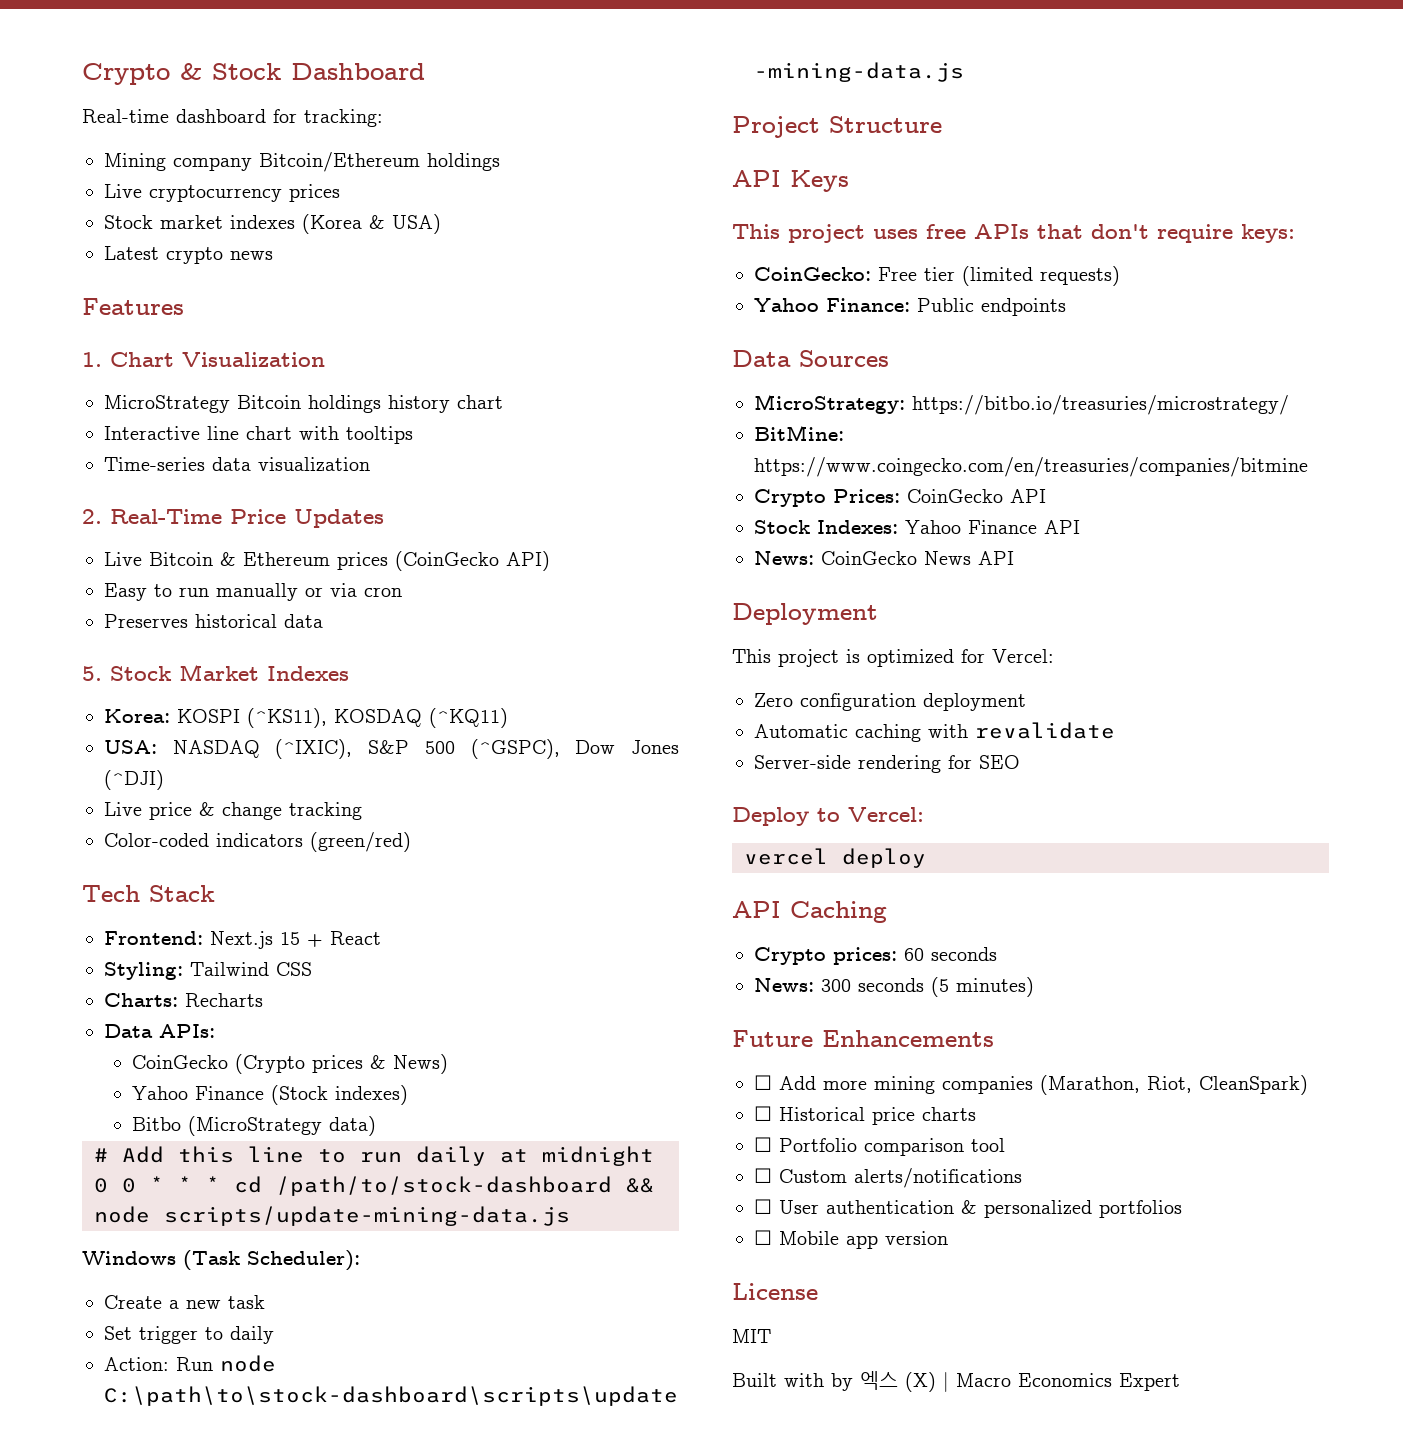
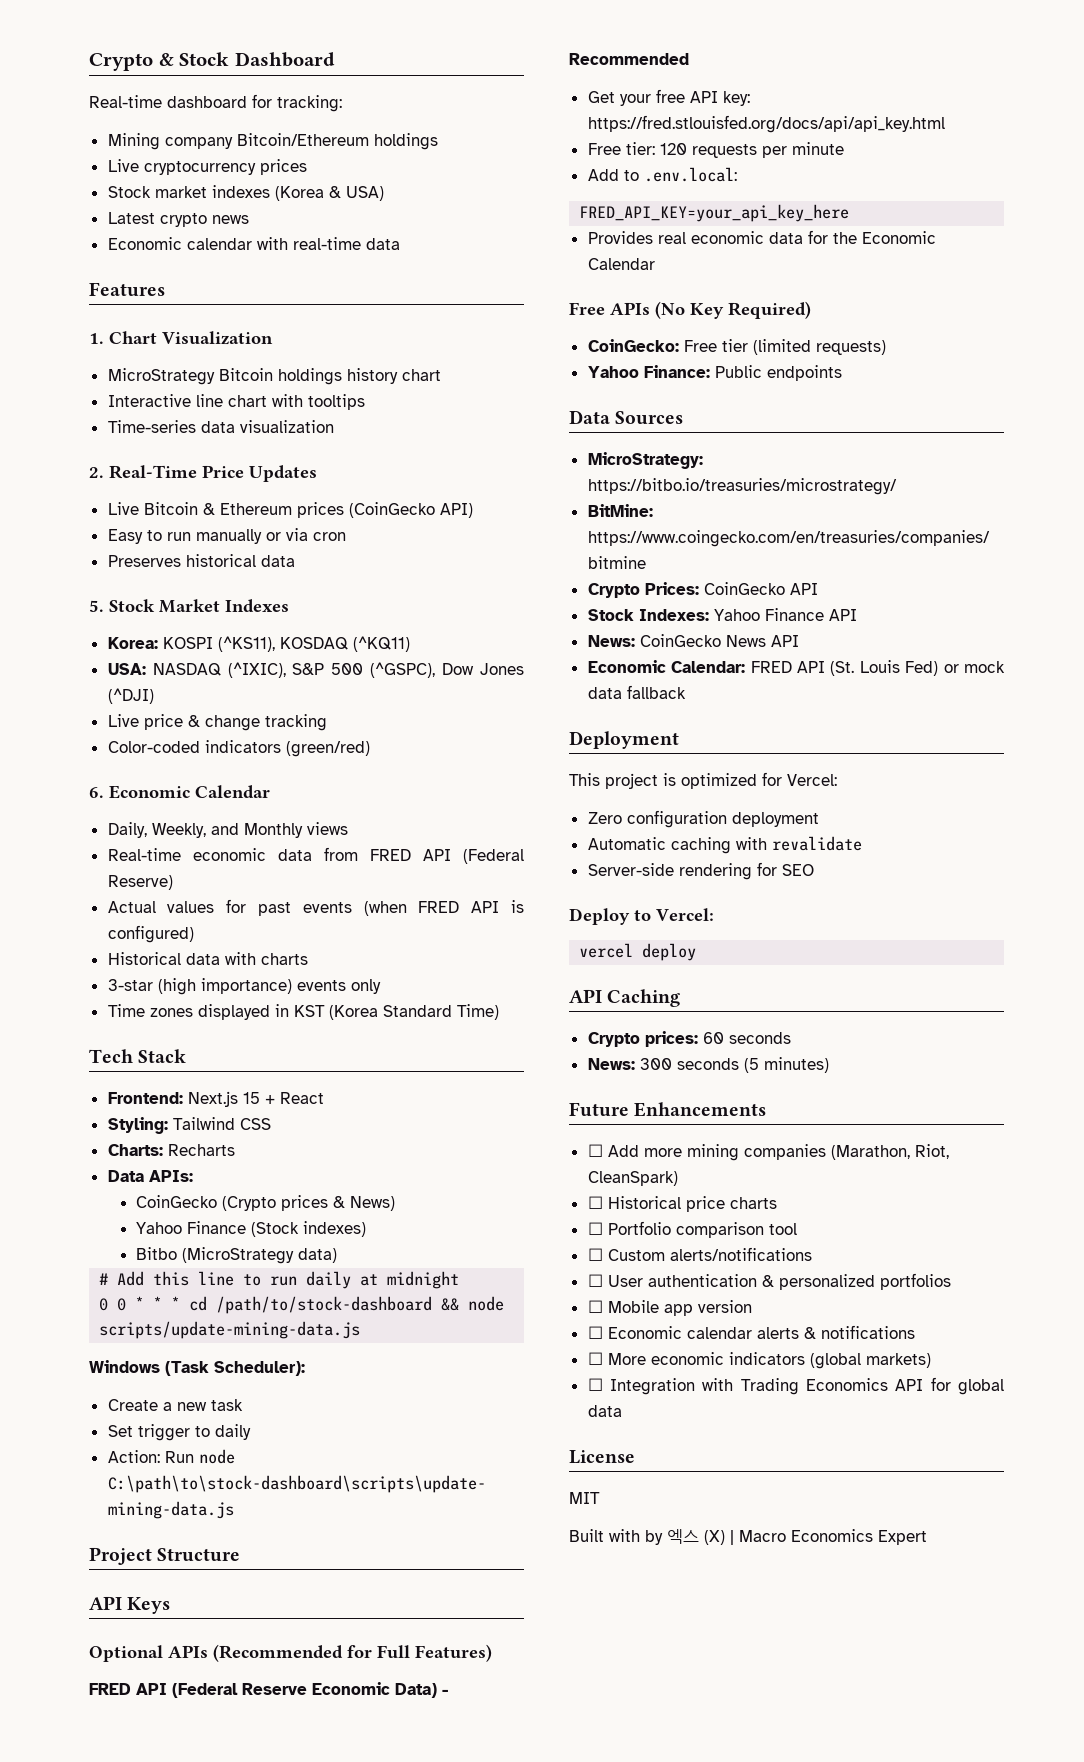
(273, 255) none -> [107,237,400,250] // Economic calendar with real-time data
(411, 842) none -> [89,785,270,799] [107,822,348,838] [107,847,524,864] [107,875,173,890] [107,899,525,916] [107,925,194,943] [107,952,308,965] [107,978,381,995] [107,1004,499,1020] // 6. Economic Calendar // Daily, Weekly, and Monthly views // Real-time economic data from FRED API (Federal Reserve) // Actual values for past events (when FRED API is configured) // Historical data with charts // 3-star (high importance) events only // Time zones displayed in KST (Korea Standard Time)
[732,224,1295,243] This project uses free APIs that don't require keys: -> [89,1644,492,1662] [89,1682,448,1698] [569,53,689,65] [587,89,750,106] [587,115,945,133] [587,142,844,158] [587,167,737,182] [579,204,850,222] [587,230,936,244] [587,258,655,270] [569,301,811,319] Optional APIs (Recommended for Full Features) // FRED API (Federal Reserve Economic Data) - Recommended // Get your free API key: https://fred.stlouisfed.org/docs/api/api_key.html // Free tier: 120 requests per minute // Add to .env.local: // FRED_API_KEY=your_api_key_here // Provides real economic data for the Economic Calendar // Free APIs (No Key Required)
(1014, 558) none -> [587,660,1006,676] [587,685,686,699] // Economic Calendar: FRED API (St. Louis Fed) or mock data fallback
(948, 1238) none -> [587,1325,915,1339] [587,1352,931,1369] [587,1377,1004,1395] [587,1405,622,1417] // ☐ Economic calendar alerts & notifications // ☐ More economic indicators (global markets) // ☐ Integration with Trading Economics API for global data

